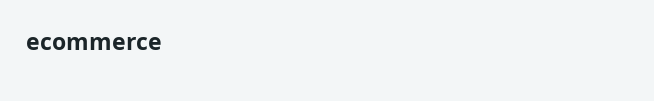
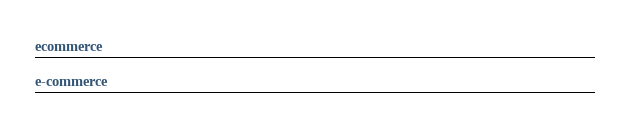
(162, 43) none -> [35,79,108,86] // e-commerce

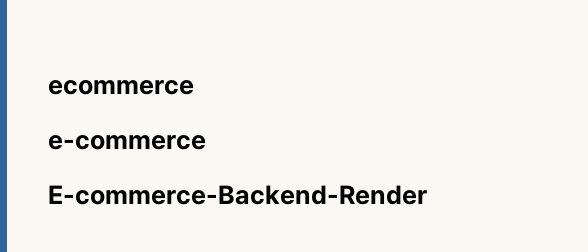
(108, 82) none -> [48,185,427,205] // E-commerce-Backend-Render

